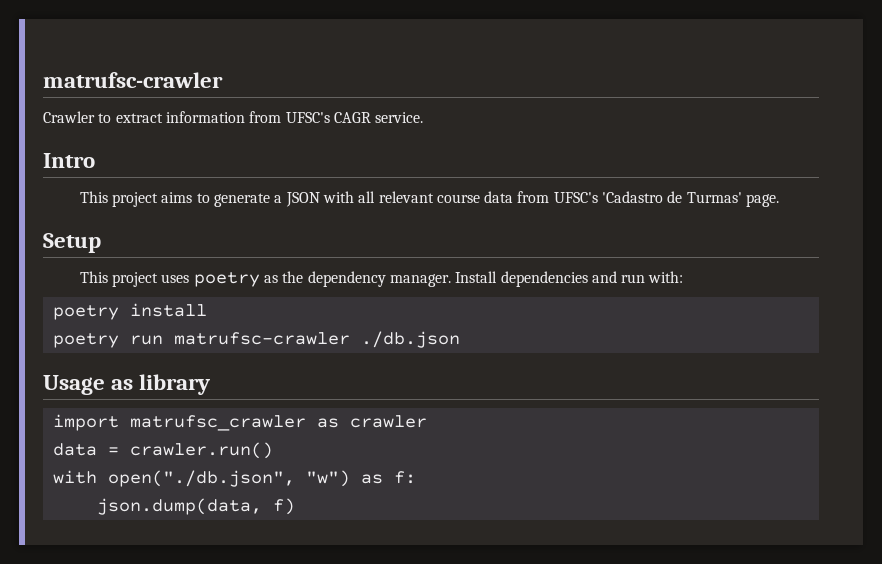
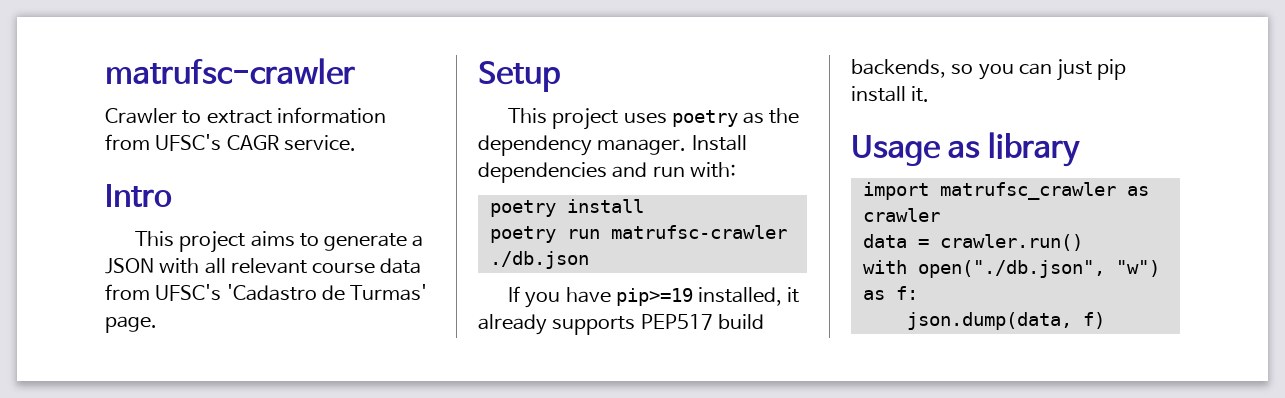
(460, 339) none -> [508,286,800,308] [478,314,764,335] [851,59,1127,81] [851,86,930,102] // If you have pip>=19 installed, it already supports PEP517 build backends, so you can just pip install it.

